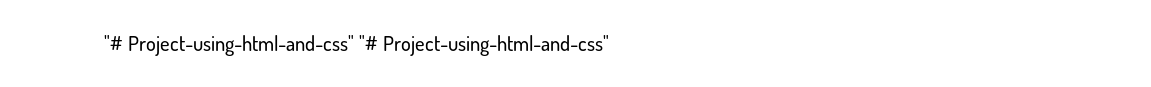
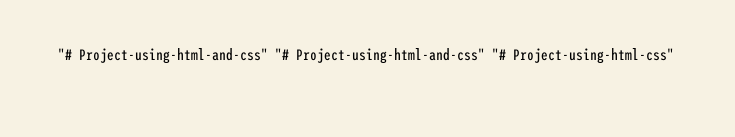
(609, 45) none -> [492,48,674,64] "# Project-using-html-css"

